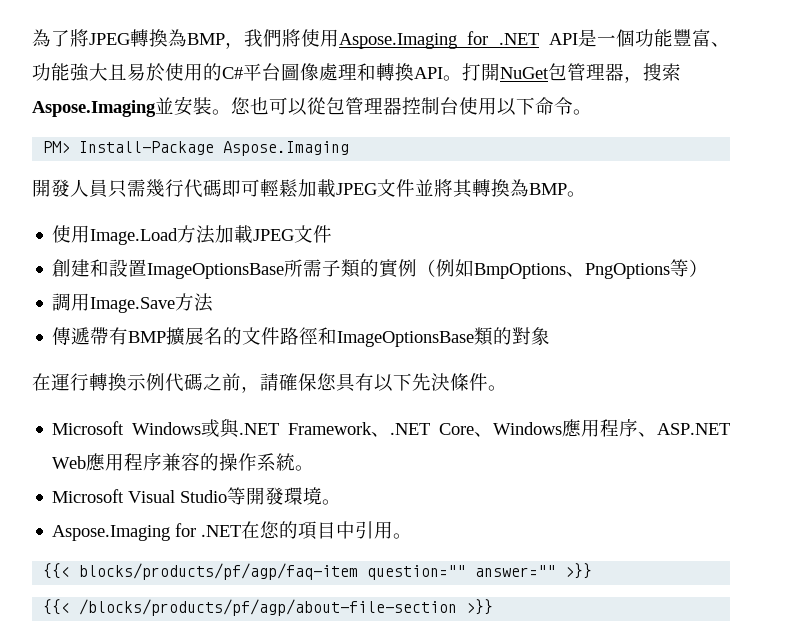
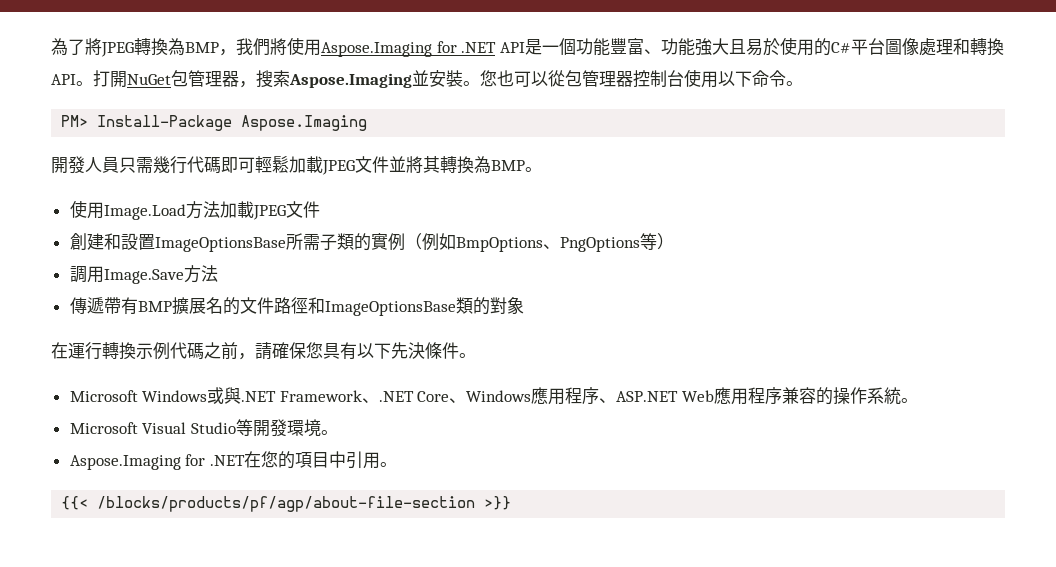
[43,563,593,580] // {{< blocks/products/pf/agp/faq-item question="" answer="" >}} -> (397, 464) none

